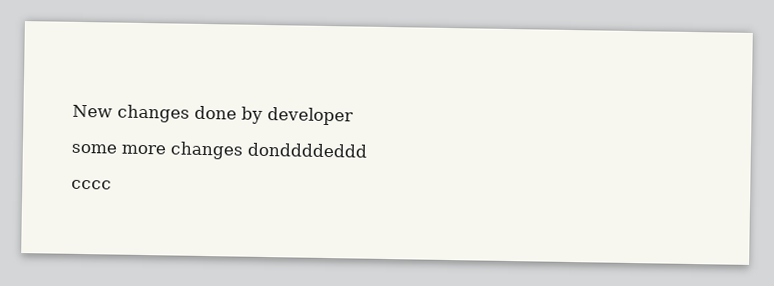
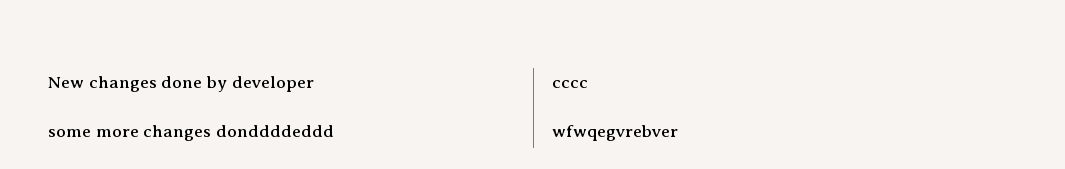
(112, 184) none -> [552,125,678,141] // wfwqegvrebver

